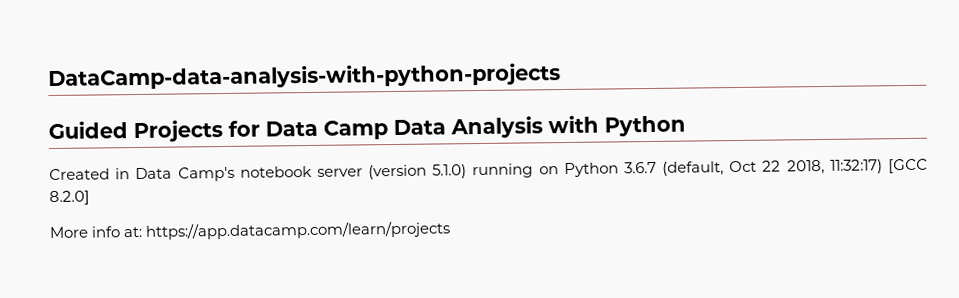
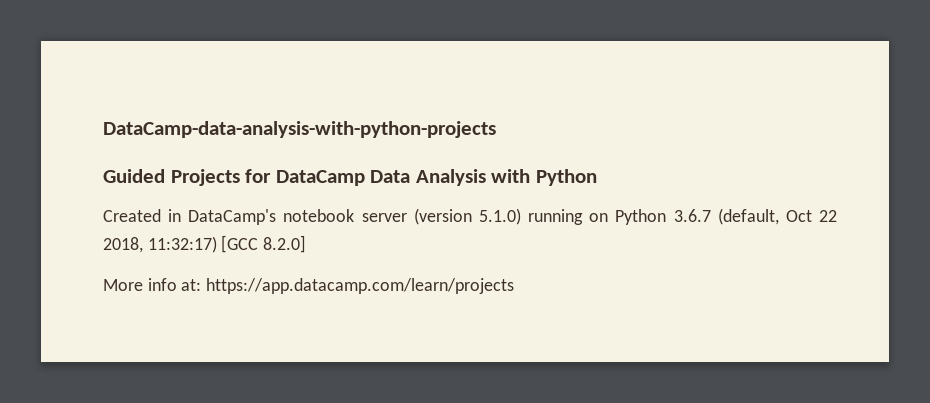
[265,120,388,140] Data Camp -> [275,170,365,186] DataCamp
[135,166,235,182] Data Camp's -> [188,209,277,225] DataCamp's

